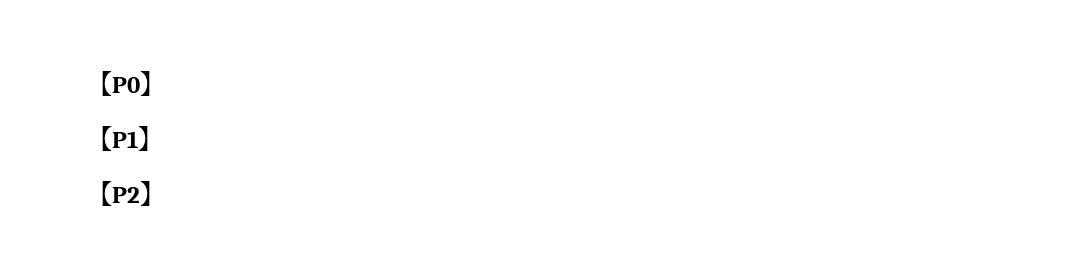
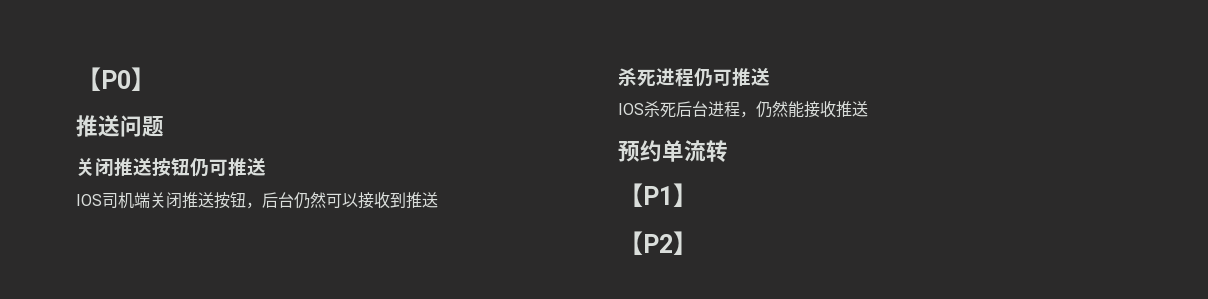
(165, 83) none -> [76,115,164,137] [76,158,266,177] [76,192,438,209] [618,67,770,87] [618,101,868,118] [618,140,728,162] // 推送问题 // 关闭推送按钮仍可推送 // IOS司机端关闭推送按钮，后台仍然可以接收到推送 // 杀死进程仍可推送 // IOS杀死后台进程，仍然能接收推送 // 预约单流转

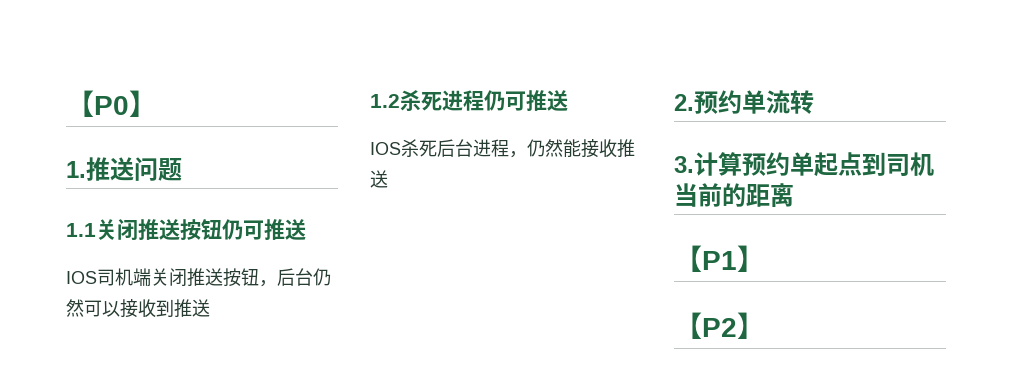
(156, 79) none -> [66,161,86,178] 1.
(164, 126) none -> [66,223,96,237] 1.1
(438, 200) none -> [370,94,400,108] 1.2
(868, 109) none -> [674,94,694,111] 2.
(728, 151) none -> [674,152,934,177] [674,183,794,207] // 3.计算预约单起点到司机当前的距离

